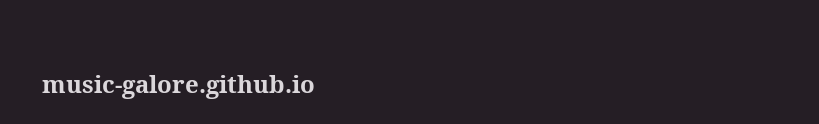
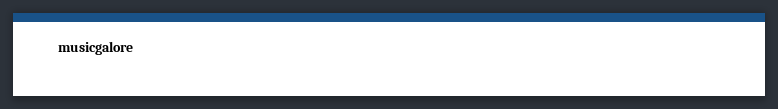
[42,75,315,99] music-galore.github.io -> [58,41,133,55] musicgalore

